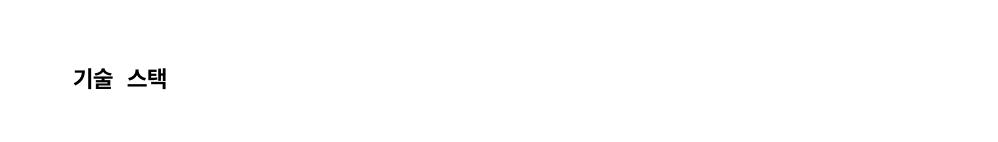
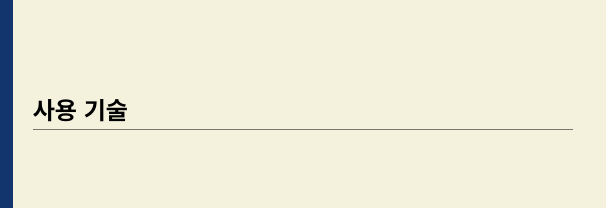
[73,68,167,90] 기술 스택 -> [33,99,128,122] 사용 기술

